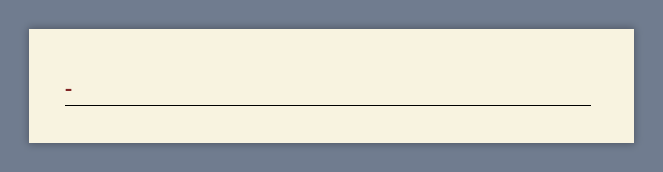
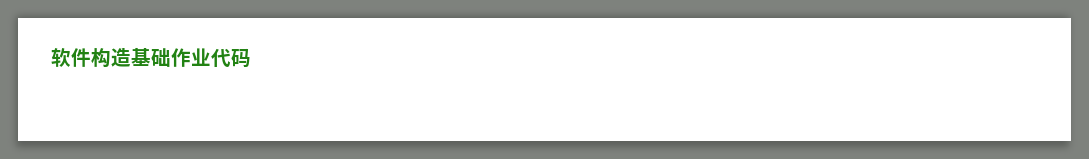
[65,88,72,96] - -> [51,47,251,68] 软件构造基础作业代码

